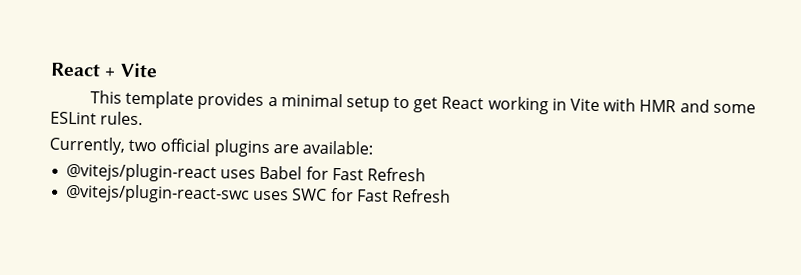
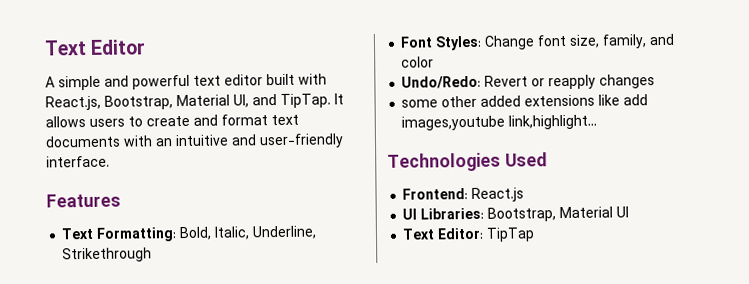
[50,62,158,78] [89,90,756,115] [50,111,144,126] [49,136,373,158] [66,162,426,183] [65,183,451,204] React + Vite // This template provides a minimal setup to get React working in Vite with HMR and some ESLint rules. // Currently, two official plugins are available: // @vitejs/plugin-react uses Babel for Fast Refresh // @vitejs/plugin-react-swc uses SWC for Fast Refresh -> [44,39,147,56] [45,73,327,91] [45,93,344,111] [45,114,299,128] [45,133,344,149] [46,155,110,168] [46,193,121,208] [61,225,318,242] [62,247,153,263] [400,33,675,51] [401,56,435,68] [401,74,656,90] [401,94,649,108] [401,114,598,131] [387,152,547,172] [402,187,525,202] [402,206,630,222] [402,227,536,242] Text Editor // A simple and powerful text editor built with React.js, Bootstrap, Material UI, and TipTap. It allows users to create and format text documents with an intuitive and user-friendly interface. // Features // Text Formatting: Bold, Italic, Underline, Strikethrough // Font Styles: Change font size, family, and color // Undo/Redo: Revert or reapply changes // some other added extensions like add images,youtube link,highlight... // Technologies Used // Frontend: React.js // UI Libraries: Bootstrap, Material UI // Text Editor: TipTap

